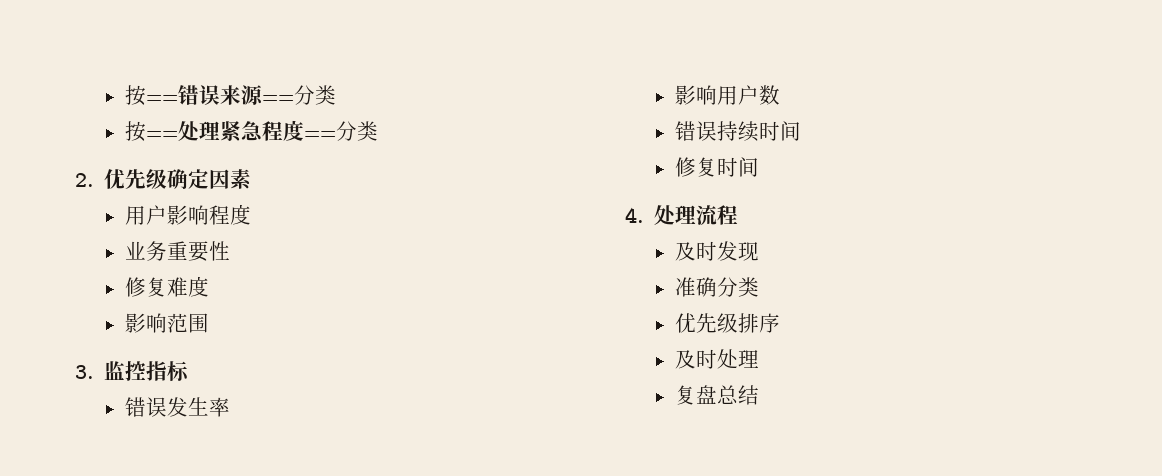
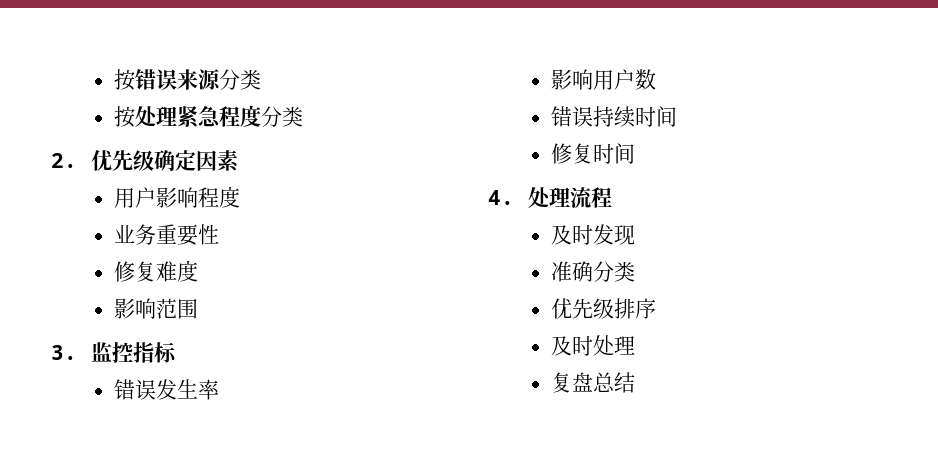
[124,85,178,106] 按== -> [113,69,135,91] 按
[261,95,294,103] == -> (221, 79) none
[145,131,178,139] == -> (135, 117) none
[303,131,336,139] == -> (261, 116) none

